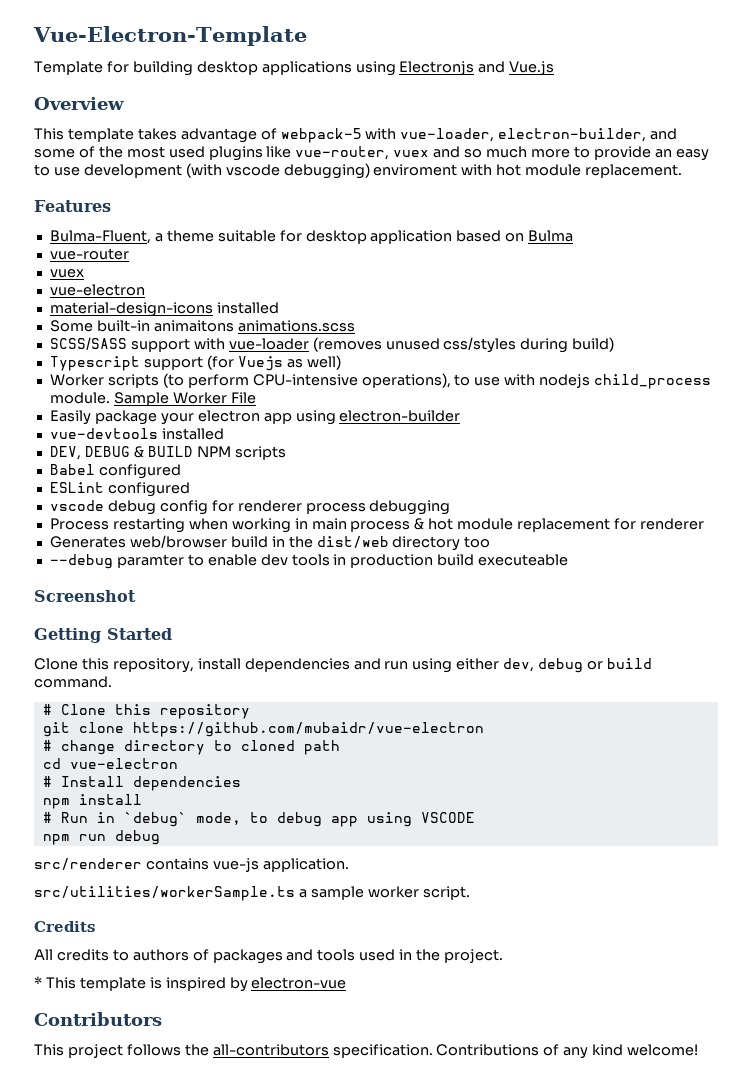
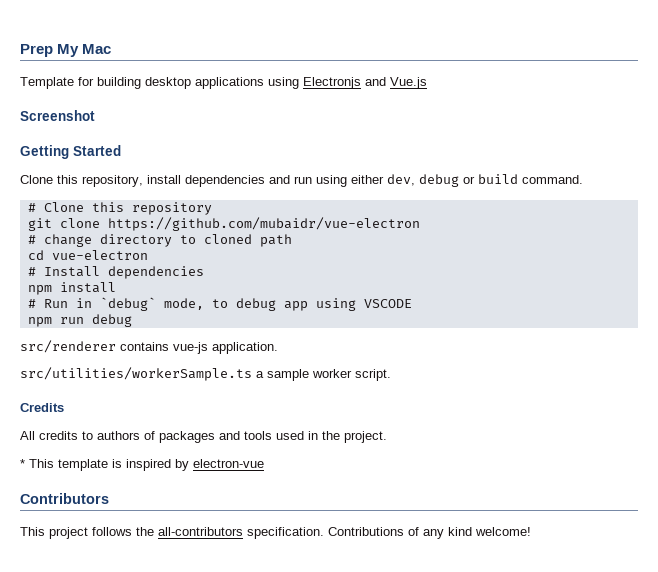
[33,26,307,46] Vue-Electron-Template -> [20,44,112,57] Prep My Mac
[34,97,124,110] [34,128,678,143] [34,146,709,161] [34,163,683,179] [34,200,111,212] [49,230,574,244] [49,248,129,260] [49,269,84,278] [49,284,145,296] [49,302,279,317] [49,320,355,332] [49,337,615,353] [49,355,341,371] [49,373,712,389] [49,392,256,406] [49,410,461,425] [49,428,224,440] [49,446,286,460] [49,464,181,479] [49,482,190,497] [49,500,451,515] [49,518,704,533] [49,535,491,551] [49,554,569,569] // Overview // This template takes advantage of webpack-5 with vue-loader, electron-builder, and some of the most used plugins like vue-router, vuex and so much more to provide an easy to use development (with vscode debugging) enviroment with hot module replacement. // Features // Bulma-Fluent, a theme suitable for desktop application based on Bulma // vue-router // vuex // vue-electron // material-design-icons installed // Some built-in animaitons animations.scss // SCSS/SASS support with vue-loader (removes unused css/styles during build) // Typescript support (for Vuejs as well) // Worker scripts (to perform CPU-intensive operations), to use with nodejs child_process module. Sample Worker File // Easily package your electron app using electron-builder // vue-devtools installed // DEV, DEBUG & BUILD NPM scripts // Babel configured // ESLint configured // vscode debug config for renderer process debugging // Process restarting when working in main process & hot module replacement for renderer // Generates web/browser build in the dist/web directory too // --debug paramter to enable dev tools in production build executeable -> (427, 83) none

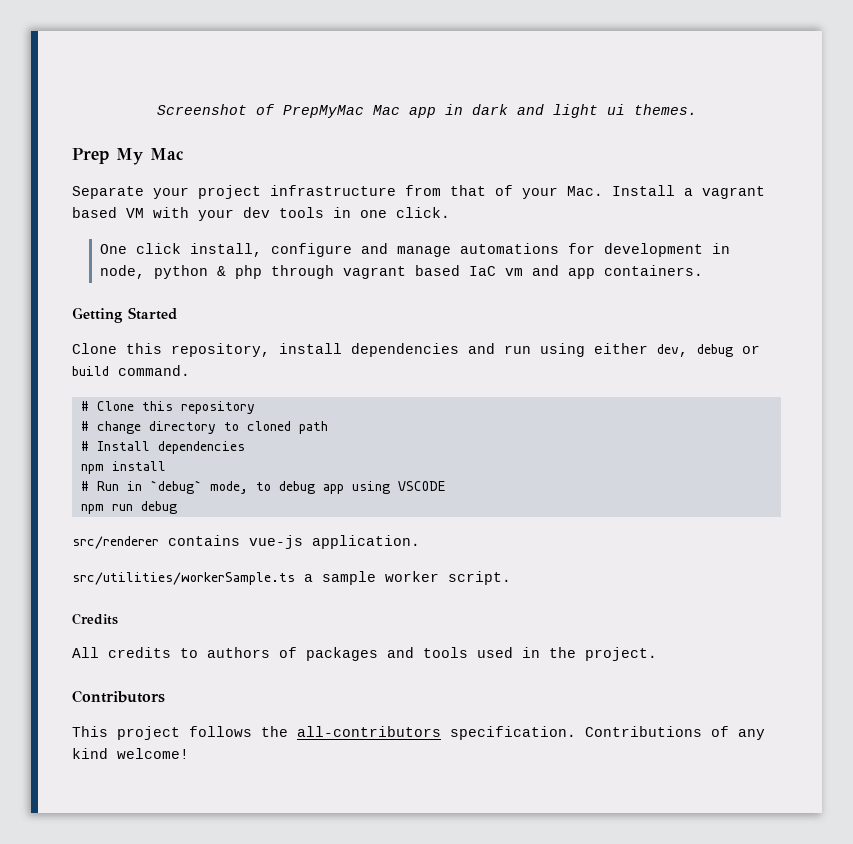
[20,44,112,57] [20,77,427,89] [20,110,95,121] Prep My Mac // Template for building desktop applications using Electronjs and Vue.js // Screenshot -> [156,104,697,118] [72,148,184,165] [72,185,765,199] [72,207,450,221] [99,243,730,257] [99,265,703,279] Screenshot of PrepMyMac Mac app in dark and light ui themes. // Prep My Mac // Separate your project infrastructure from that of your Mac. Install a vagrant based VM with your dev tools in one click. // One click install, configure and manage automations for development in node, python & php through vagrant based IaC vm and app containers.
[27,217,420,231] // git clone https://github.com/mubaidr/vue-electron -> (255, 407) none
[27,250,148,260] // cd vue-electron -> (328, 427) none
[20,459,264,471] // * This template is inspired by electron-vue -> (657, 654) none

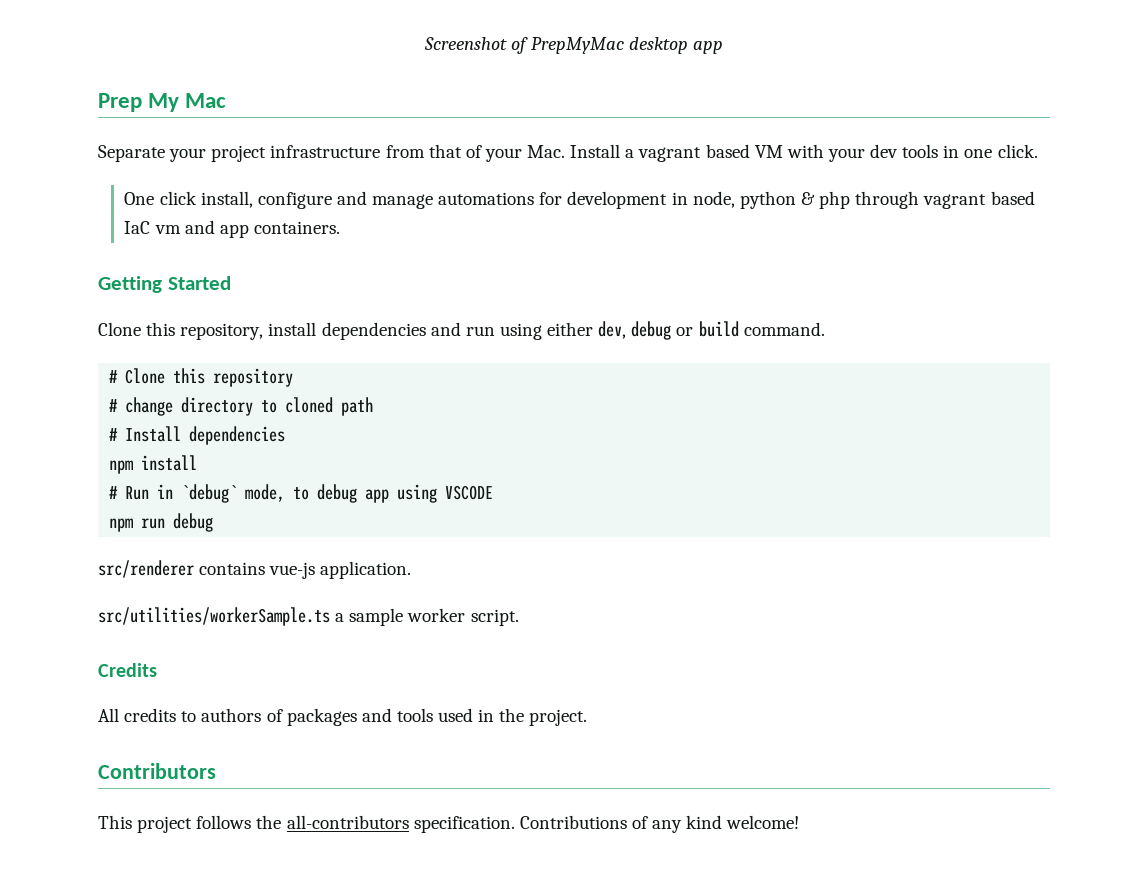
[372,104,697,118] Mac app in dark and light ui themes. -> [628,37,723,54] desktop app

